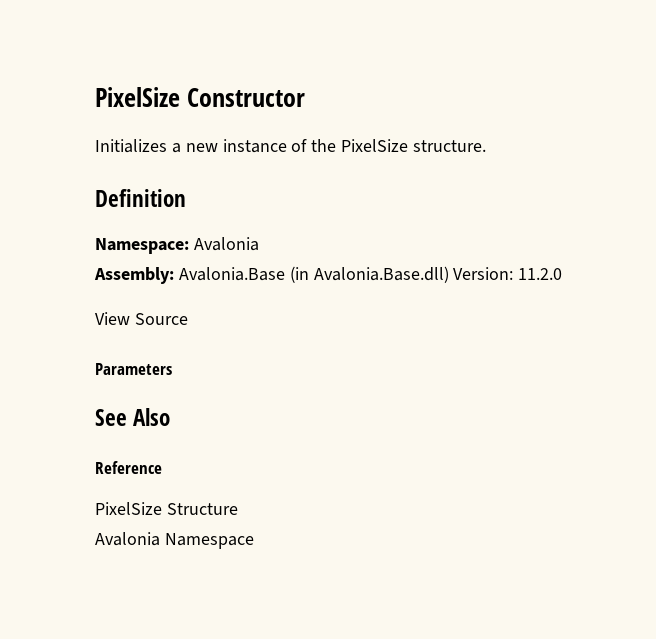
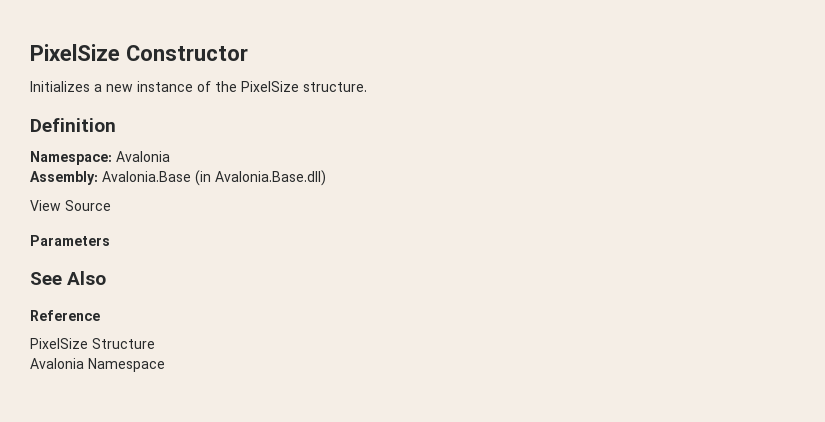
[453,267,563,280] Version: 11.2.0 -> (326, 178) none

